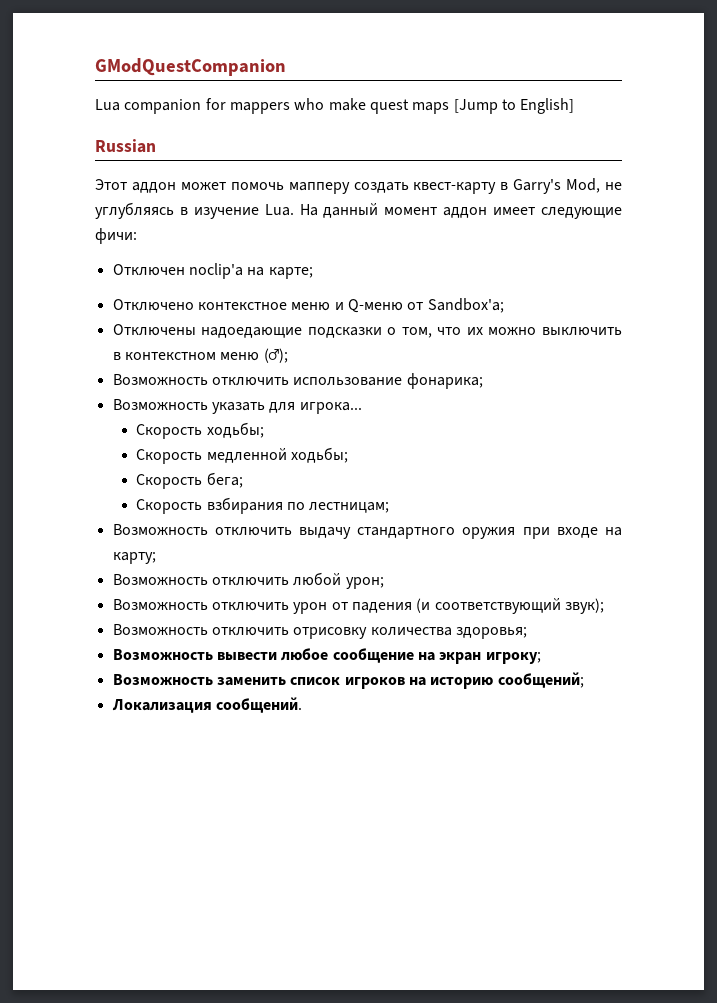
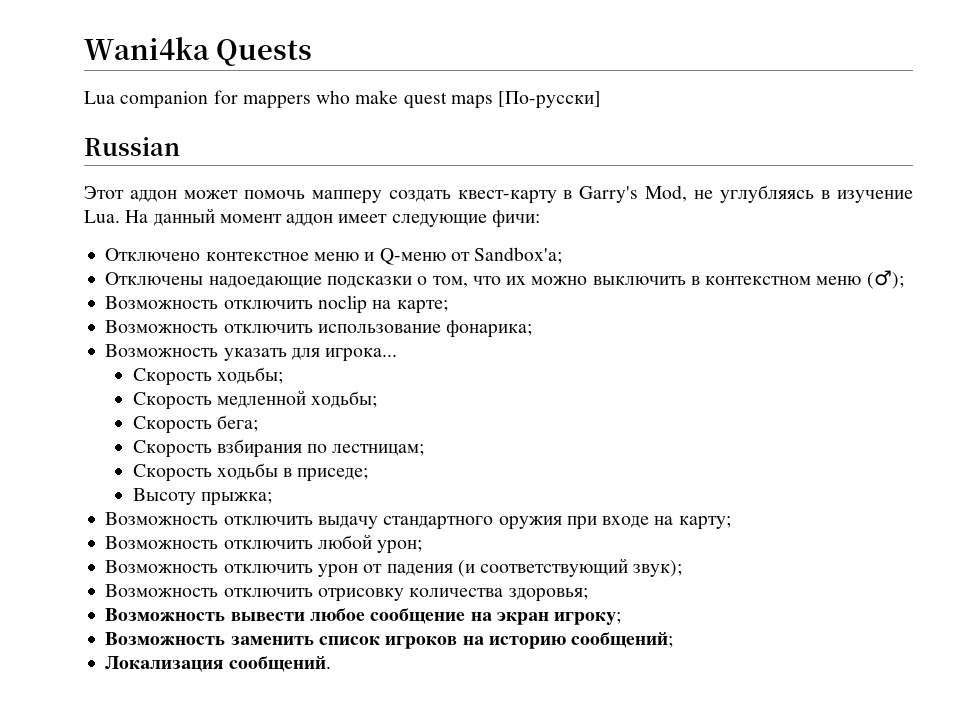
[95,58,286,76] GModQuestCompanion -> [84,37,313,66] Wani4ka Quests
[453,98,575,114] [Jump to English] -> [498,91,602,109] [По-русски]
[112,263,313,279] // Отключен noclip'а на карте; -> (540, 219) none
(288, 355) none -> [105,295,448,314] // Возможность отключить noclip на карте;
(390, 507) none -> [132,463,369,482] [132,488,272,506] // Скорость ходьбы в приседе; // Высоту прыжка;

